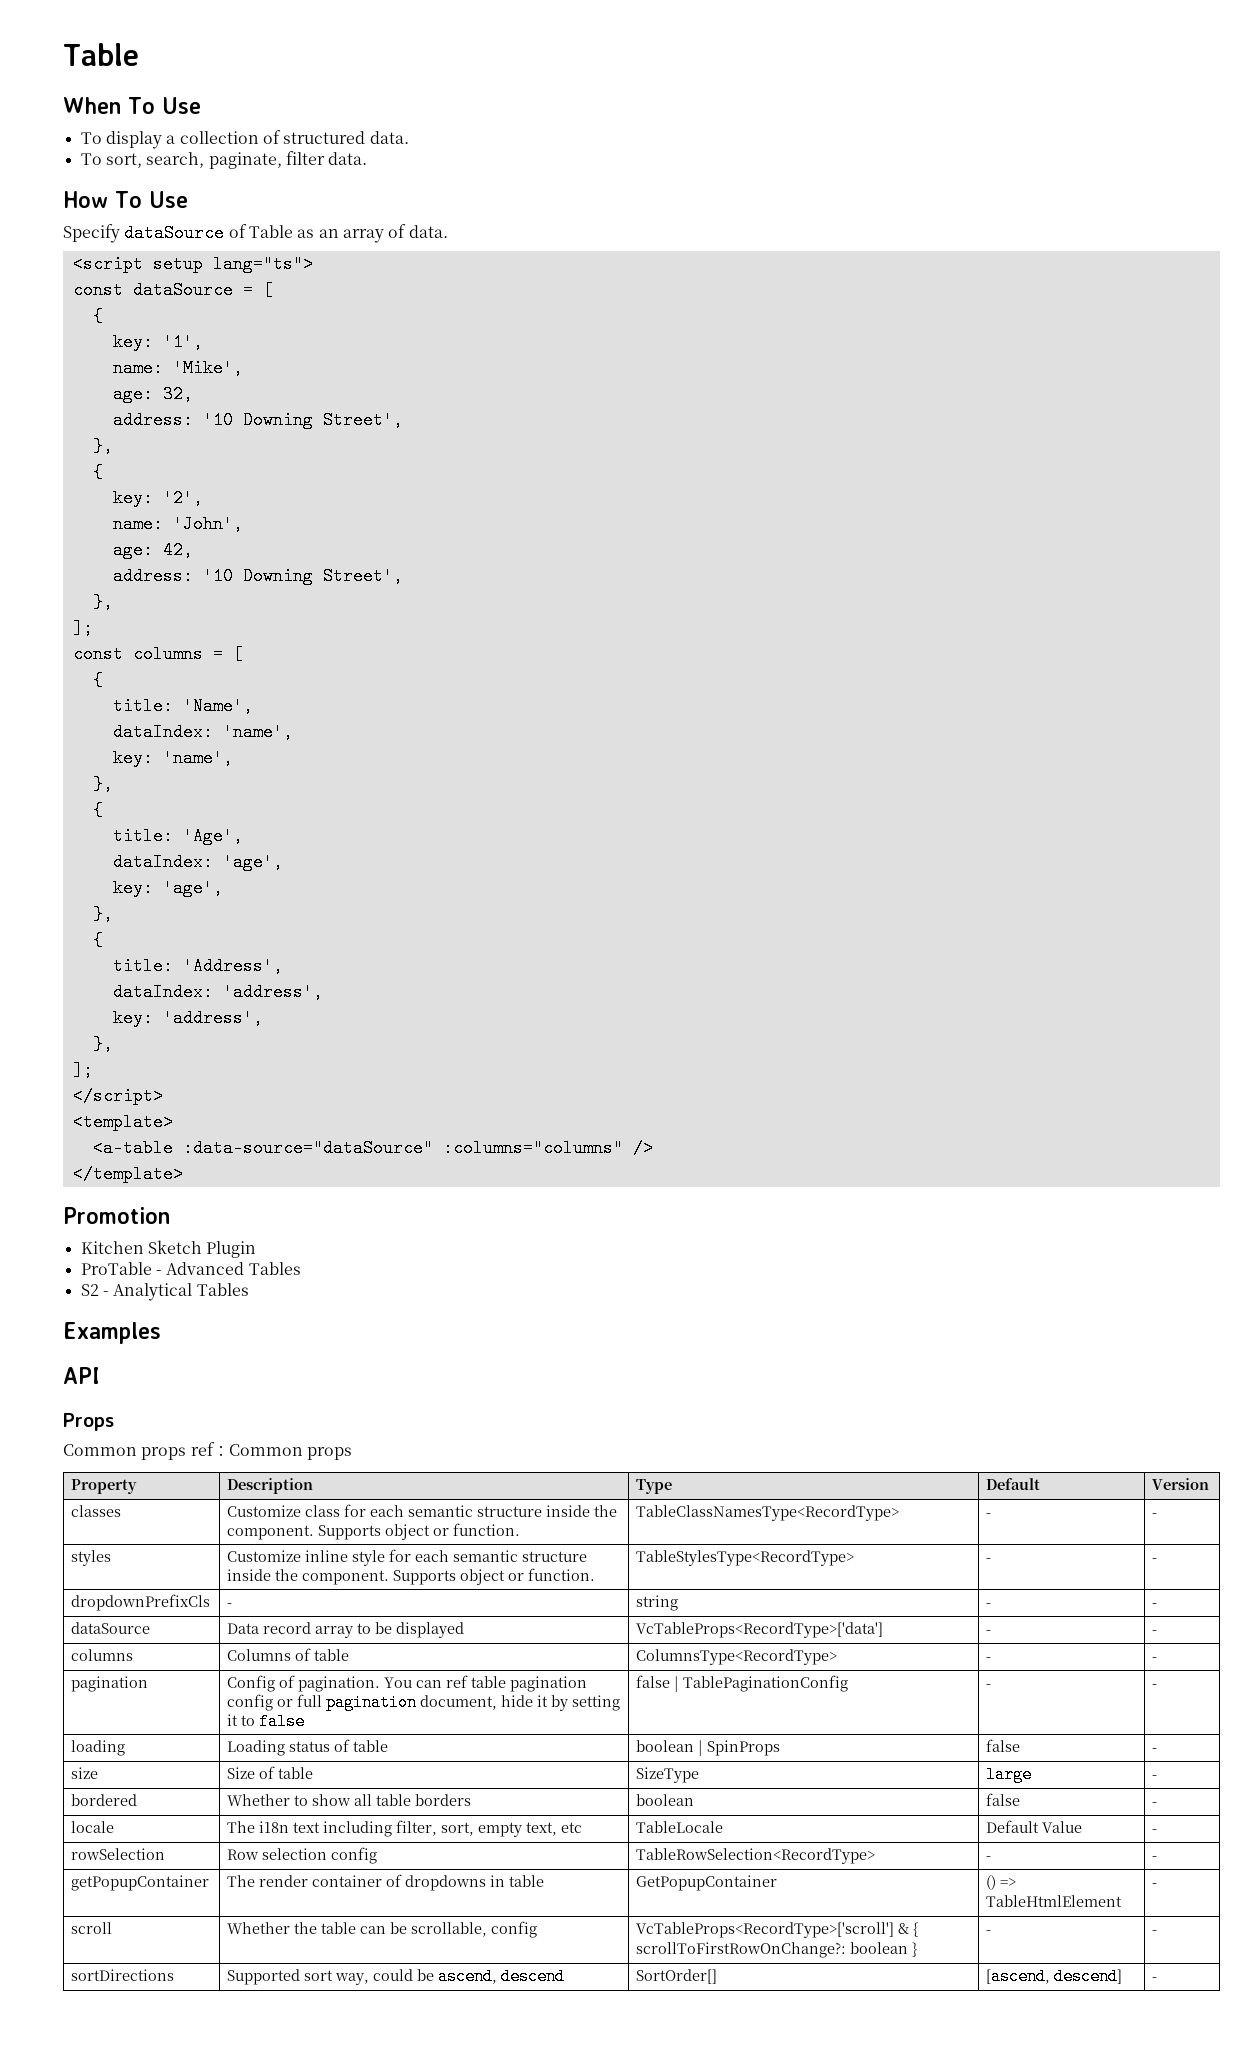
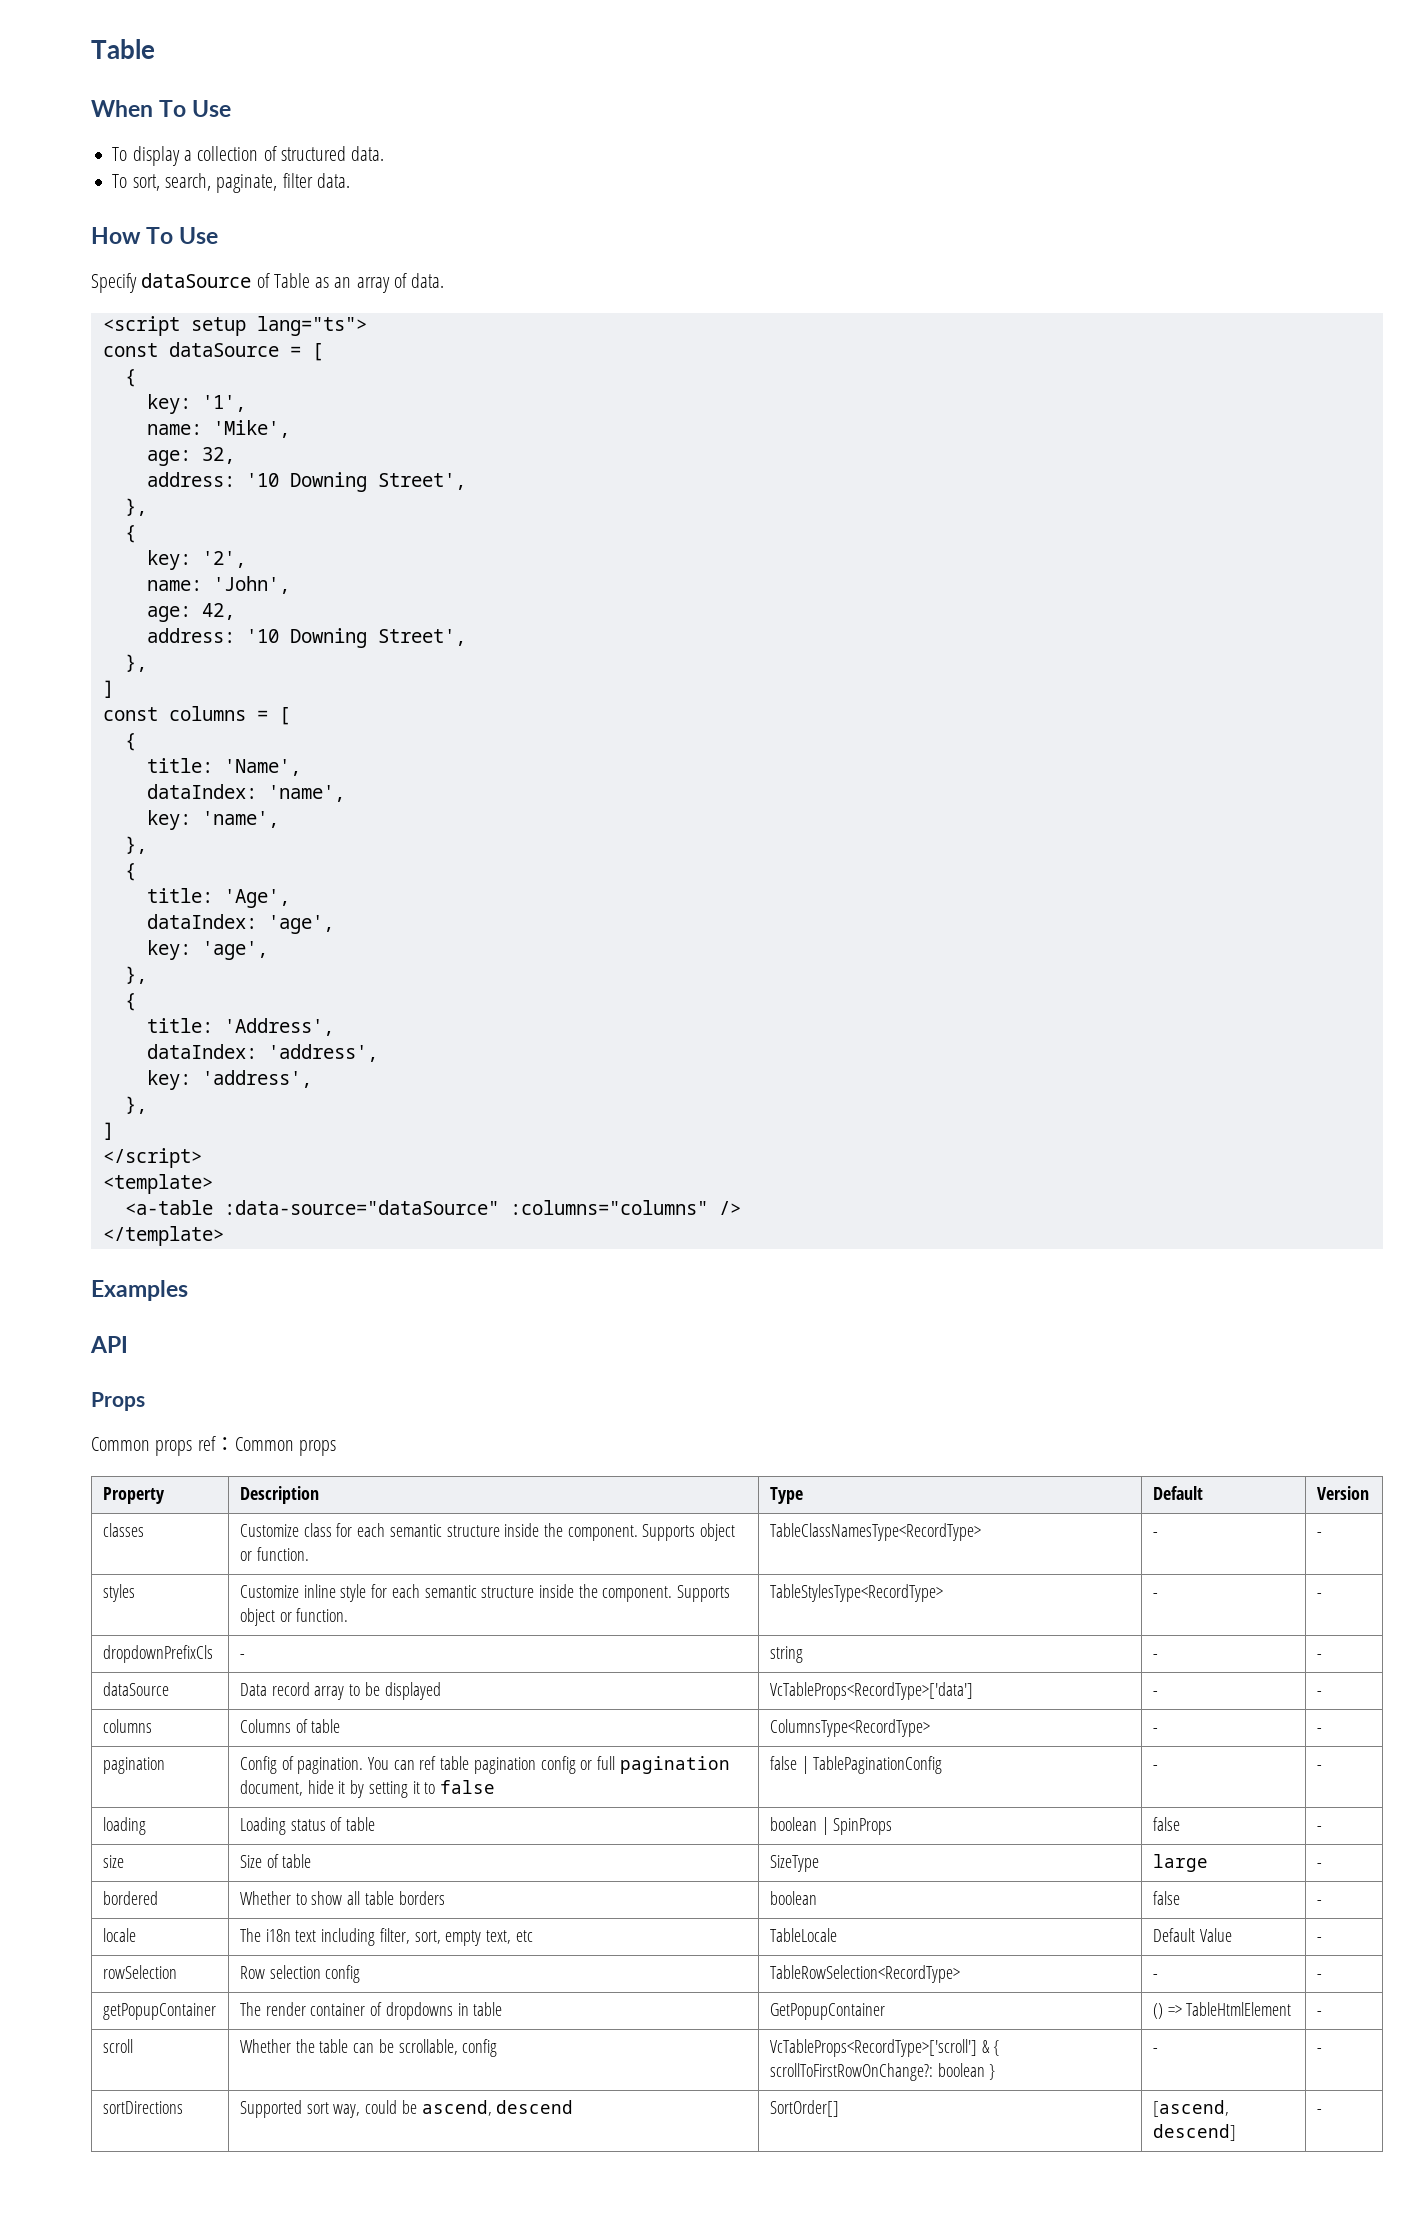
[72,619,93,637] ]; -> [102,680,114,698] ]
[72,1061,93,1079] ]; -> [102,1122,114,1140] ]
[63,1207,170,1224] [80,1240,257,1258] [80,1262,301,1275] [80,1283,249,1301] // Promotion // Kitchen Sketch Plugin // ProTable - Advanced Tables // S2 - Analytical Tables -> (224, 1236) none

